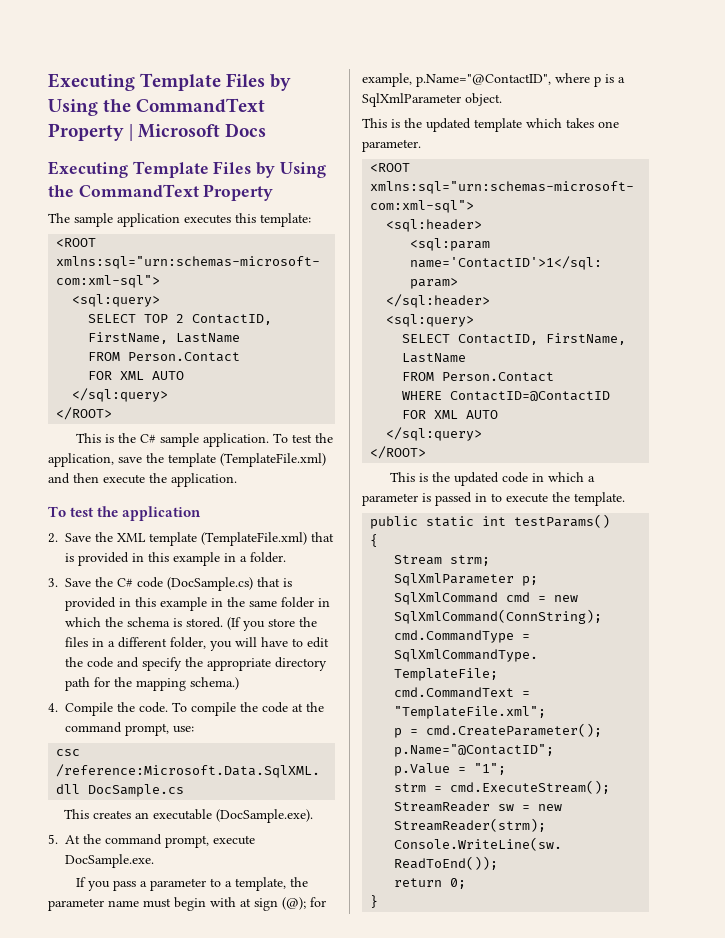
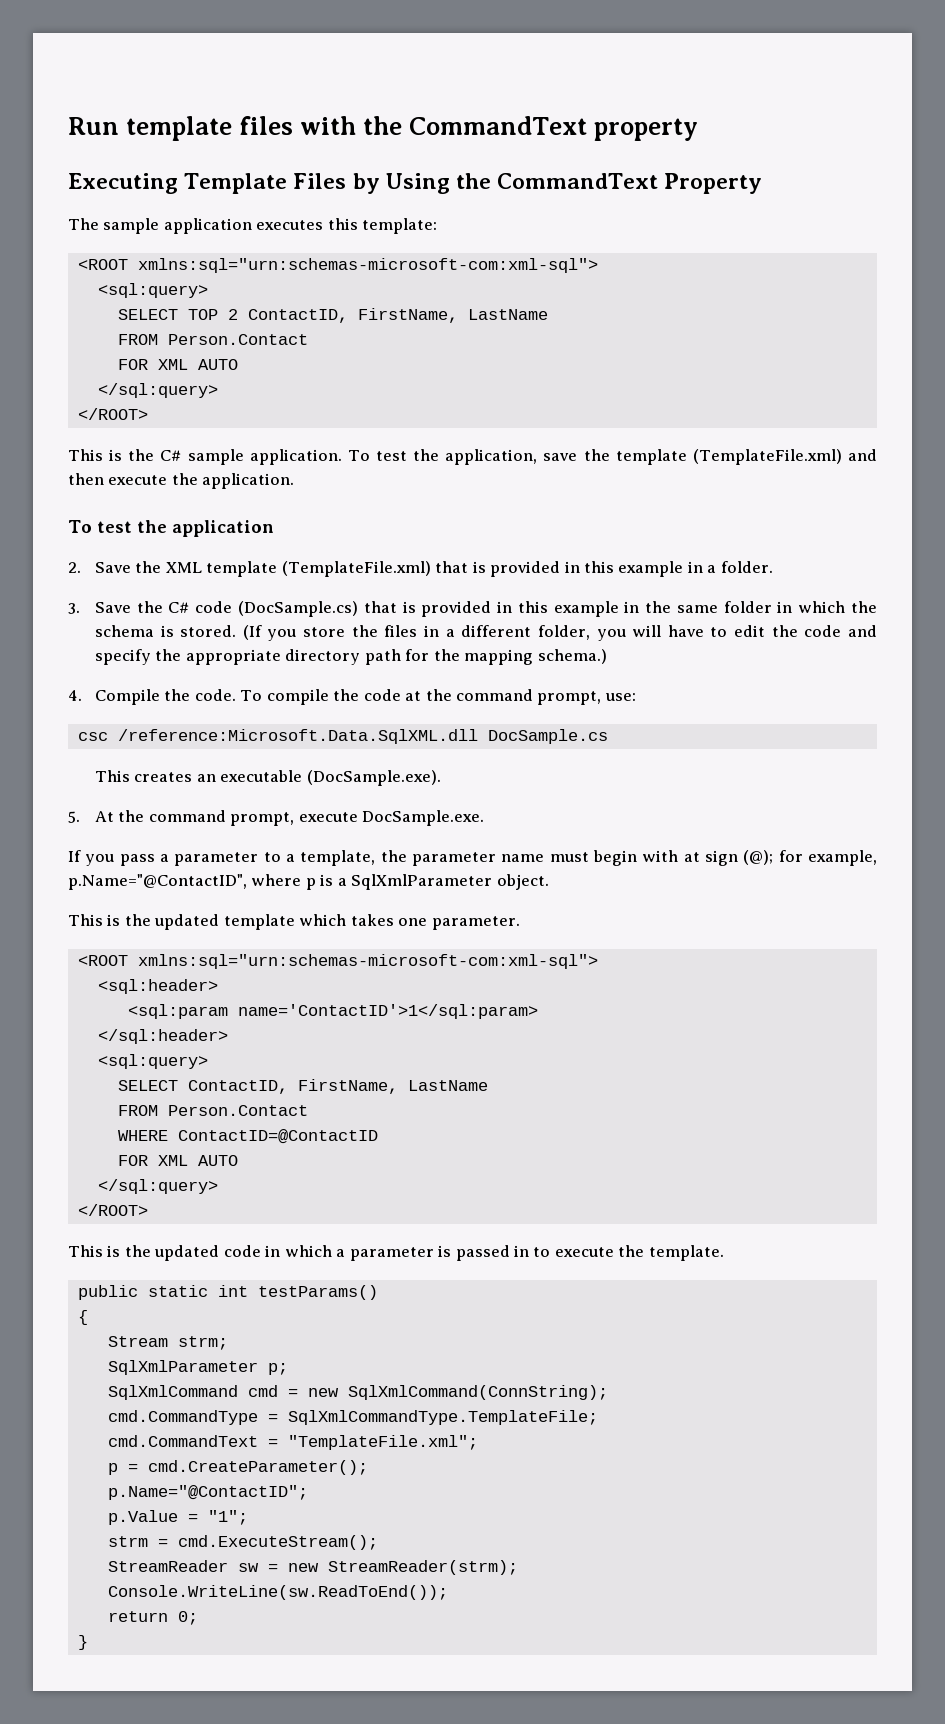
[48,73,292,91] [48,98,266,116] [48,123,267,141] Executing Template Files by Using the CommandText Property | Microsoft Docs -> [68,116,699,141] Run template files with the CommandText property

